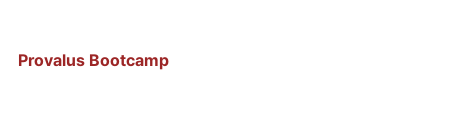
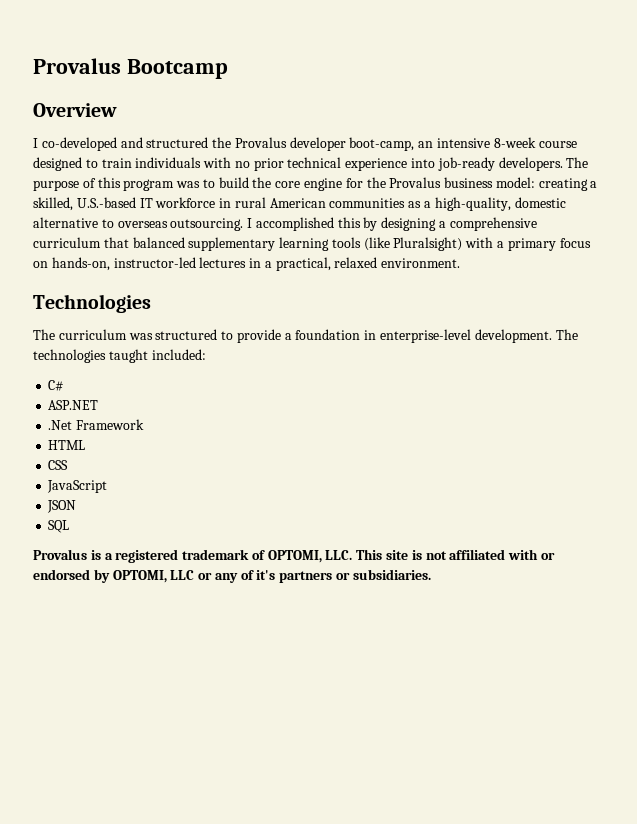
(170, 62) none -> [33,103,117,117] [33,137,577,151] [33,157,589,171] [33,177,598,191] [33,197,566,211] [33,217,537,231] [33,237,591,251] [33,257,461,271] [33,294,151,313] [33,329,578,343] [33,349,206,363] [48,380,65,391] [48,400,99,410] [48,419,145,430] [48,440,86,450] [48,460,69,470] [47,480,108,493] [47,500,77,513] [48,520,70,533] [33,549,555,563] [33,569,431,583] // Overview // I co-developed and structured the Provalus developer boot-camp, an intensive 8-week course designed to train individuals with no prior technical experience into job-ready developers. The purpose of this program was to build the core engine for the Provalus business model: creating a skilled, U.S.-based IT workforce in rural American communities as a high-quality, domestic alternative to overseas outsourcing. I accomplished this by designing a comprehensive curriculum that balanced supplementary learning tools (like Pluralsight) with a primary focus on hands-on, instructor-led lectures in a practical, relaxed environment. // Technologies // The curriculum was structured to provide a foundation in enterprise-level development. The technologies taught included: // C# // ASP.NET // .Net Framework // HTML // CSS // JavaScript // JSON // SQL // Provalus is a registered trademark of OPTOMI, LLC. This site is not affiliated with or endorsed by OPTOMI, LLC or any of it's partners or subsidiaries.

